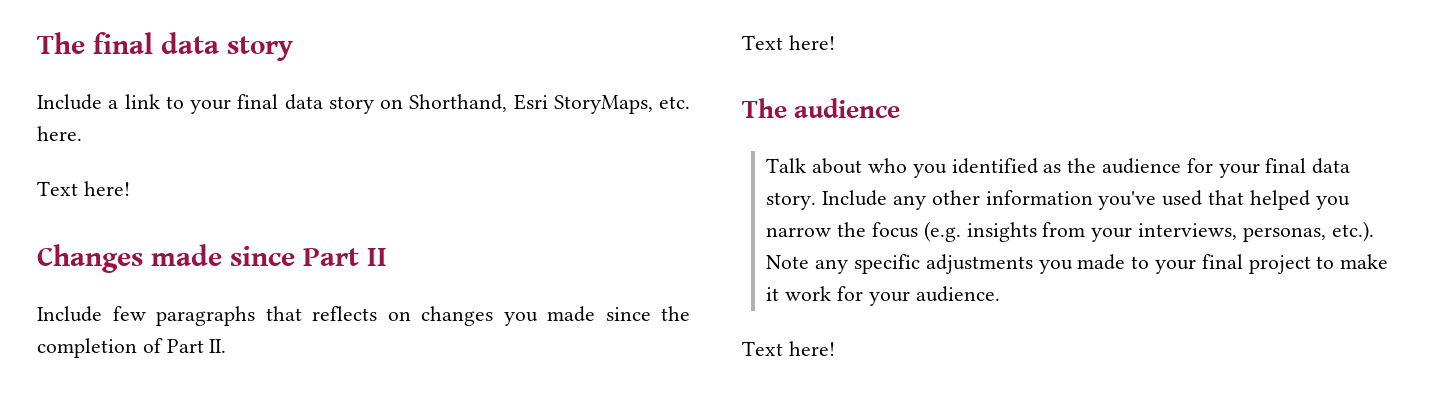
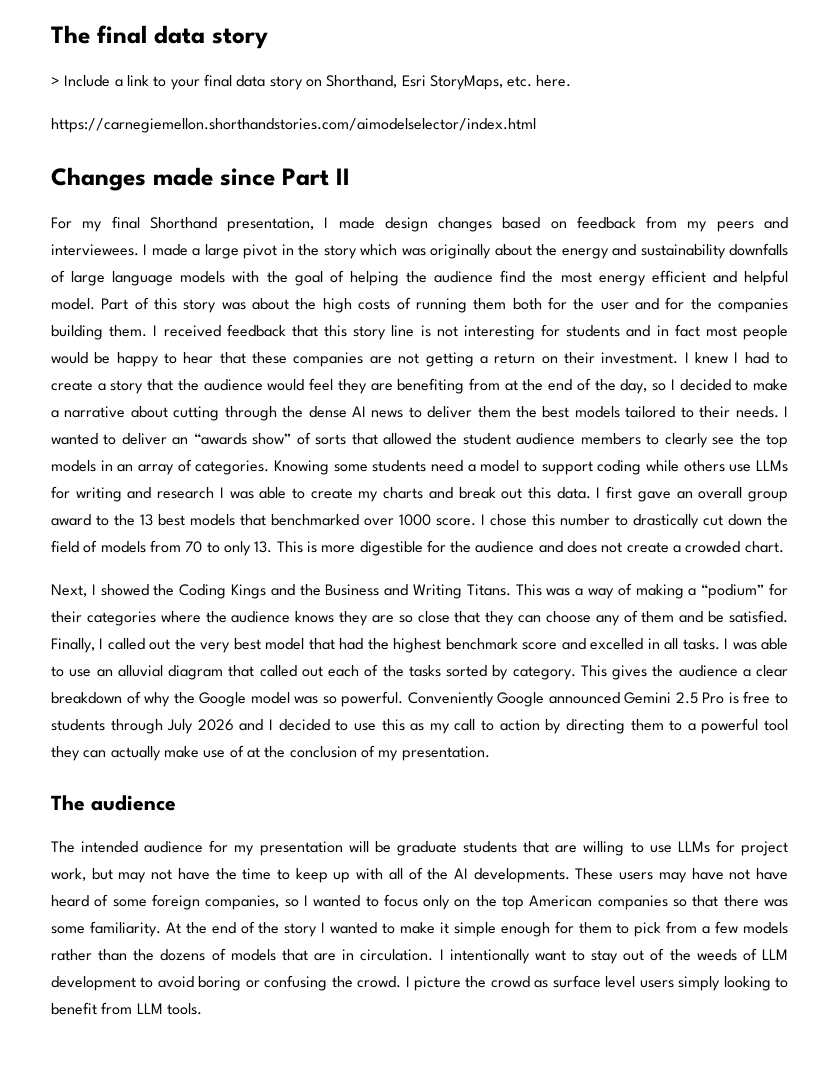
(293, 48) none -> [51,77,60,86] >
[37,181,130,196] Text here! -> [51,118,536,133] https://carnegiemellon.shorthandstories.com/aimodelselector/index.html
[37,306,690,326] [37,338,227,358] [742,35,835,50] [742,98,901,118] [766,158,1351,178] [766,190,1350,210] [766,221,1374,242] [766,254,1389,274] [766,286,1000,306] [742,341,835,356] Include few paragraphs that reflects on changes you made since the completion of Part II. // Text here! // The audience // Talk about who you identified as the audience for your final data story. Include any other information you've used that helped you narrow the focus (e.g. insights from your interviews, personas, etc.). Note any specific adjustments you made to your final project to make it work for your audience. // Text here! -> [51,216,788,232] [51,243,789,259] [51,270,789,286] [51,297,789,313] [51,324,788,340] [51,352,789,367] [51,378,789,394] [51,406,789,421] [51,432,789,448] [51,459,788,475] [51,486,788,502] [51,514,788,529] [51,540,784,556] [51,583,788,599] [51,610,789,626] [51,638,789,653] [51,664,788,680] [51,691,788,707] [51,718,788,734] [51,745,490,761] [51,795,176,811] [51,840,789,856] [51,867,788,883] [51,894,788,910] [51,921,788,937] [51,948,788,964] [51,975,789,991] [51,1002,202,1015] For my final Shorthand presentation, I made design changes based on feedback from my peers and interviewees. I made a large pivot in the story which was originally about the energy and sustainability downfalls of large language models with the goal of helping the audience find the most energy efficient and helpful model. Part of this story was about the high costs of running them both for the user and for the companies building them. I received feedback that this story line is not interesting for students and in fact most people would be happy to hear that these companies are not getting a return on their investment. I knew I had to create a story that the audience would feel they are benefiting from at the end of the day, so I decided to make a narrative about cutting through the dense AI news to deliver them the best models tailored to their needs. I wanted to deliver an “awards show” of sorts that allowed the student audience members to clearly see the top models in an array of categories. Knowing some students need a model to support coding while others use LLMs for writing and research I was able to create my charts and break out this data. I first gave an overall group award to the 13 best models that benchmarked over 1000 score. I chose this number to drastically cut down the field of models from 70 to only 13. This is more digestible for the audience and does not create a crowded chart. // Next, I showed the Coding Kings and the Business and Writing Titans. This was a way of making a “podium” for their categories where the audience knows they are so close that they can choose any of them and be satisfied. Finally, I called out the very best model that had the highest benchmark score and excelled in all tasks. I was able to use an alluvial diagram that called out each of the tasks sorted by category. This gives the audience a clear breakdown of why the Google model was so powerful. Conveniently Google announced Gemini 2.5 Pro is free to students through July 2026 and I decided to use this as my call to action by directing them to a powerful tool they can actually make use of at the conclusion of my presentation. // The audience // The intended audience for my presentation will be graduate students that are willing to use LLMs for project work, but may not have the time to keep up with all of the AI developments. These users may have not have heard of some foreign companies, so I wanted to focus only on the top American companies so that there was some familiarity. At the end of the story I wanted to make it simple enough for them to pick from a few models rather than the dozens of models that are in circulation. I intentionally want to stay out of the weeds of LLM development to avoid boring or confusing the crowd. I picture the crowd as surface level users simply looking to benefit from LLM tools.

